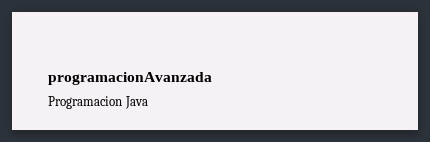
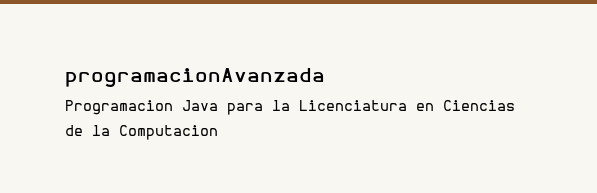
(148, 102) none -> [227,100,515,115] [65,125,218,140] para la Licenciatura en Ciencias de la Computacion

